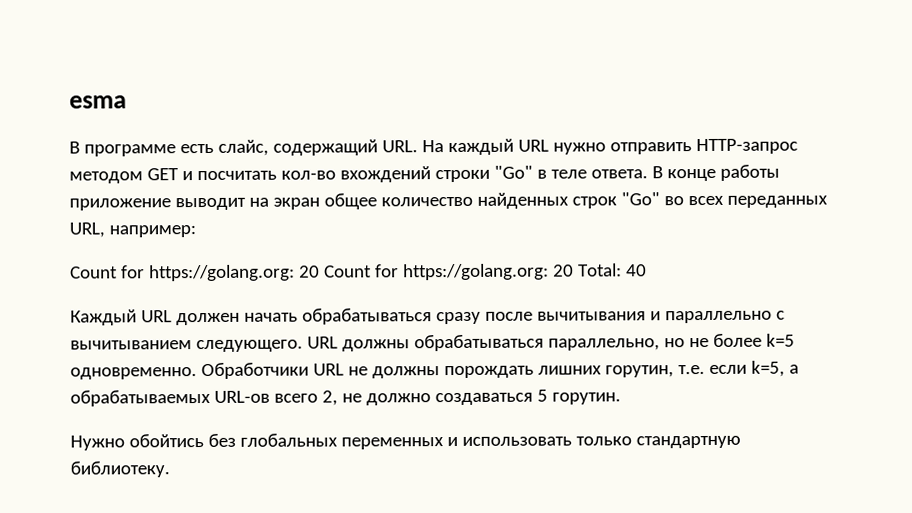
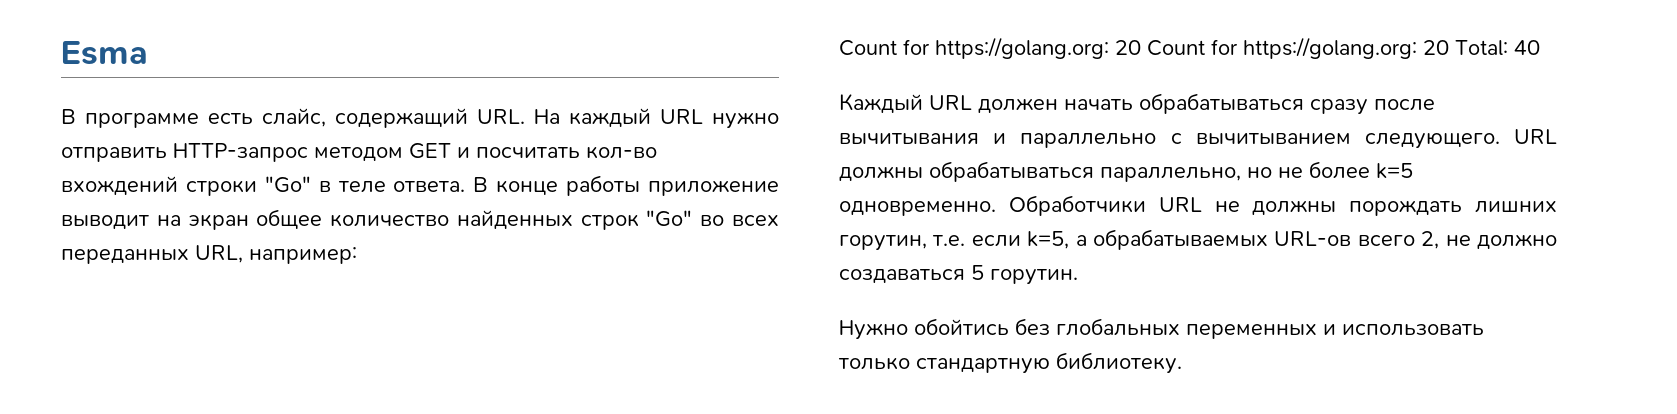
[69,95,127,109] esma -> [61,41,147,65] Esma

